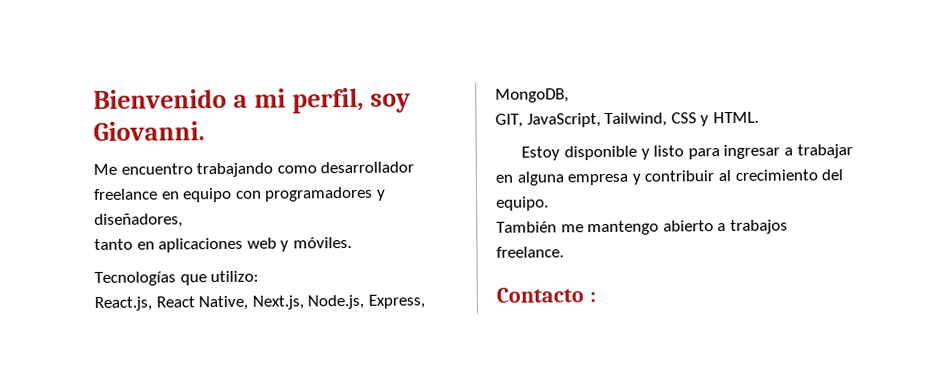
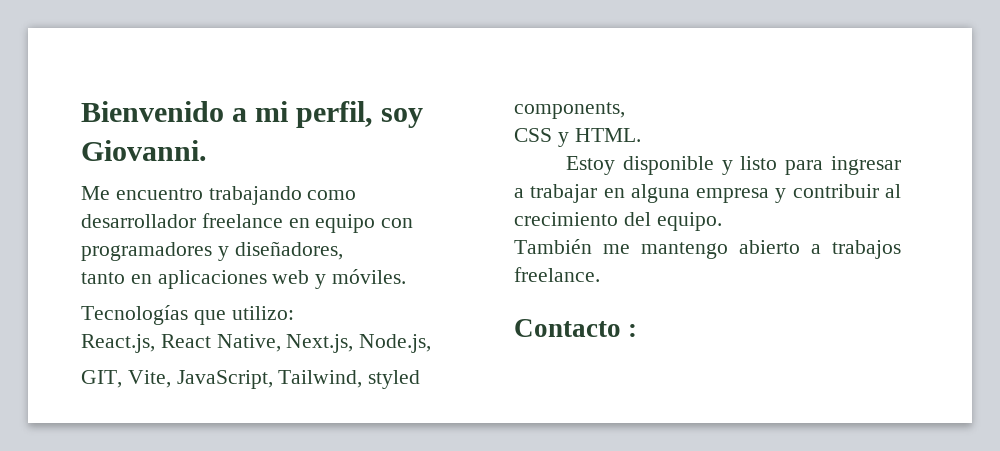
[367,294,425,309] [495,88,569,103] Express, MongoDB, -> (432, 343) none
(523, 120) none -> [127,370,171,388] Vite,
(668, 119) none -> [368,370,421,389] [514,102,625,119] styled components, //

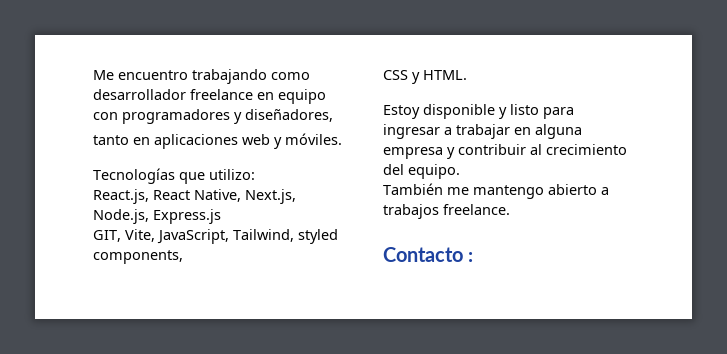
[81,101,424,128] [81,140,207,161] Bienvenido a mi perfil, soy Giovanni. // -> (93, 75) none
(432, 343) none -> [153,209,221,224] Express.js

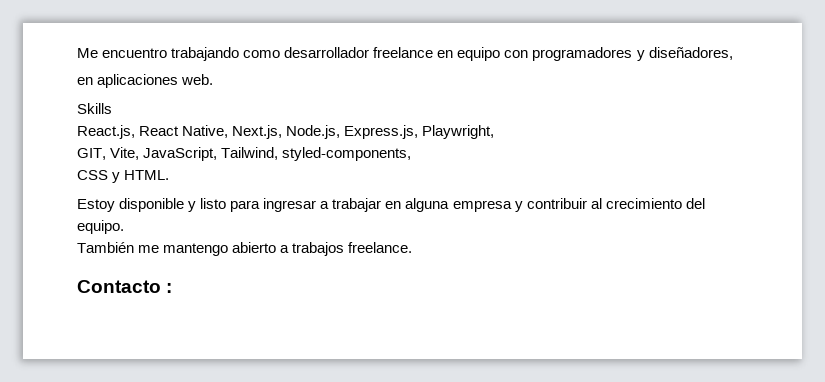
[93,135,129,145] tanto -> (733, 53) none
[242,133,342,149] [93,168,255,184] web y móviles. // Tecnologías que utilizo: -> [181,74,214,85] [77,103,112,114] web. // Skills
[153,209,221,224] Express.js -> [344,125,495,139] Express.js, Playwright,
[298,229,338,244] [93,250,183,264] styled components, -> [282,147,412,161] styled-components,

